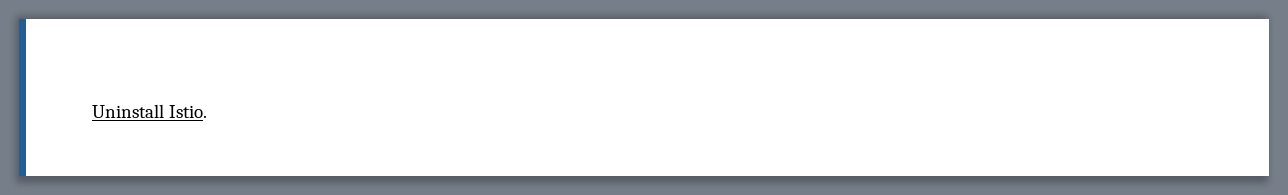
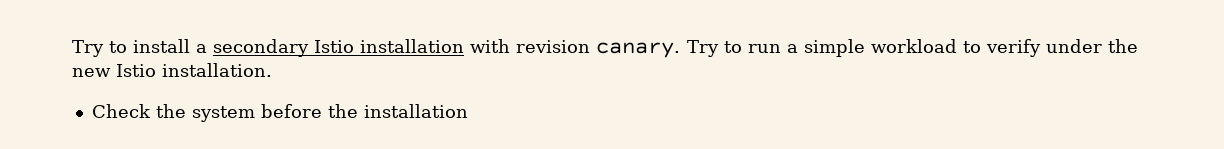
[92,104,208,118] Uninstall Istio. -> [72,39,1139,58] [72,63,272,77] [91,104,468,122] Try to install a secondary Istio installation with revision canary. Try to run a simple workload to verify under the new Istio installation. // Check the system before the installation

